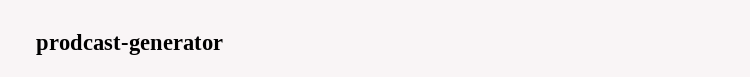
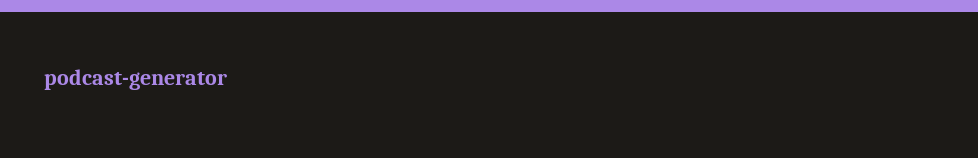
[36,34,223,55] prodcast-generator -> [44,69,227,90] podcast-generator

